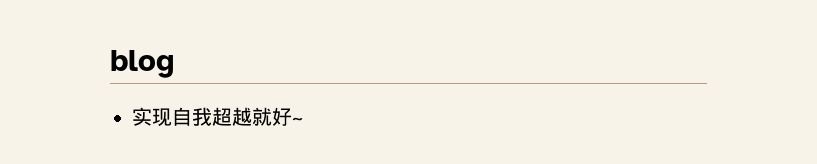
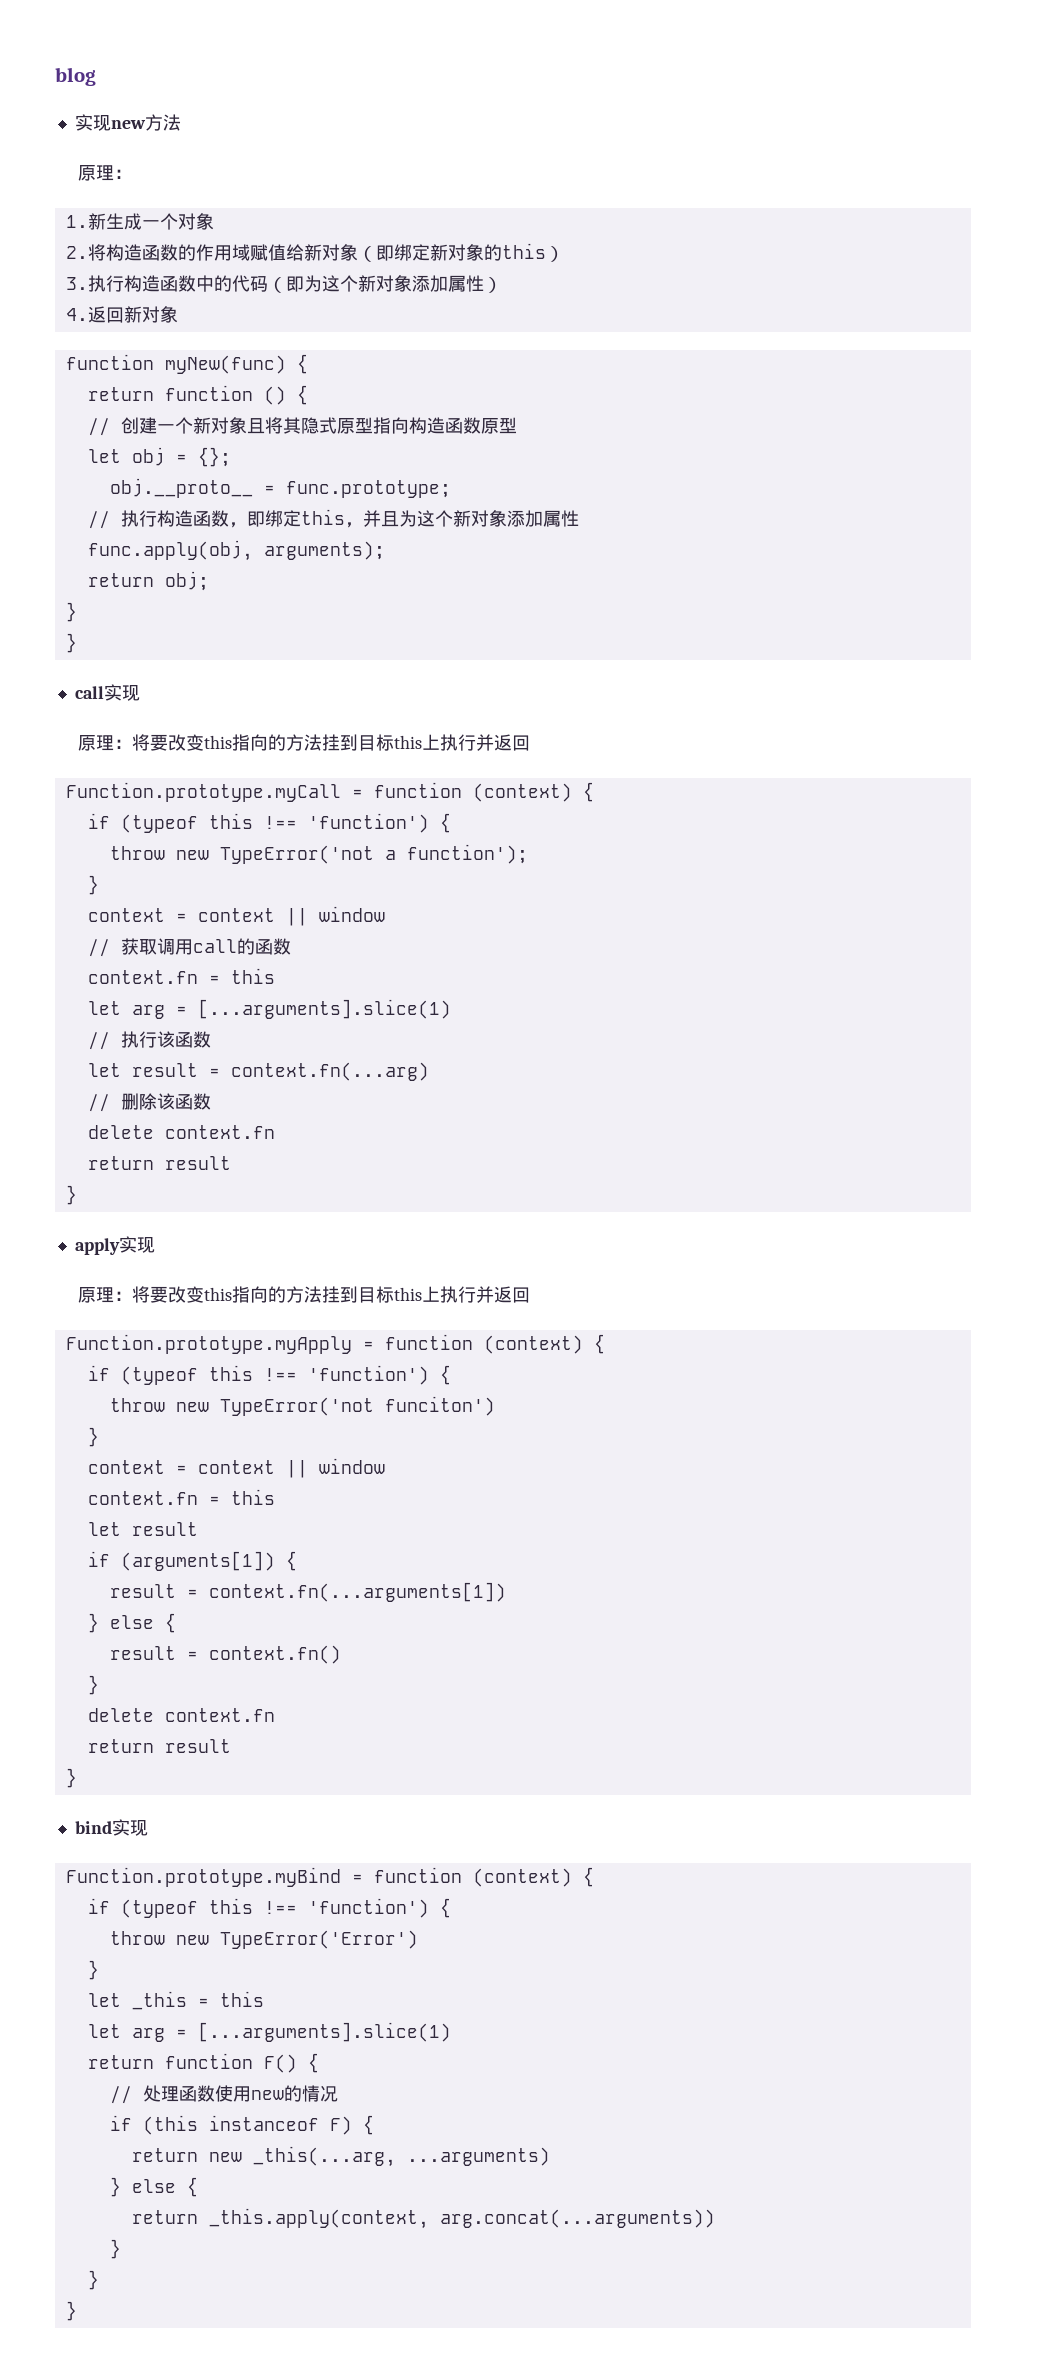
[172,107,303,126] 自我超越就好~ -> [110,114,181,131] [77,165,132,181] [65,213,214,230] [65,243,564,262] [65,275,502,293] [65,306,178,323] [65,354,308,374] [87,385,308,405] [87,417,517,436] [87,447,231,467] [109,478,451,498] [87,509,579,529] [87,540,385,561] [87,571,209,591] [65,602,77,622] [65,633,77,653] [74,684,140,701] [77,734,530,751] [65,782,594,802] [87,813,451,833] [109,844,528,864] [87,875,99,895] [87,906,385,926] [87,938,291,957] [87,968,275,984] [87,999,451,1019] [87,1031,211,1050] [87,1062,429,1081] [87,1093,211,1112] [87,1125,275,1139] [87,1156,231,1170] [65,1185,77,1205] [74,1236,155,1255] [77,1286,530,1303] [65,1334,605,1354] [87,1365,451,1385] [109,1396,495,1416] [87,1427,99,1447] [87,1458,385,1478] [87,1489,275,1505] [87,1522,198,1536] [87,1551,297,1571] [109,1582,506,1602] [87,1613,176,1633] [109,1645,341,1664] [87,1675,99,1695] [87,1708,275,1722] [87,1739,231,1753] [65,1768,77,1788] [74,1819,148,1836] [65,1867,594,1887] [87,1898,451,1918] [109,1930,418,1949] [87,1960,99,1980] [87,1991,264,2010] [87,2022,451,2042] [87,2053,319,2073] [109,2085,338,2104] [109,2115,374,2135] [131,2146,550,2167] [109,2177,198,2197] [131,2208,715,2229] [109,2239,121,2259] [87,2270,99,2290] [65,2301,77,2321] new方法 // 原理： // 1.新生成一个对象 // 2.将构造函数的作用域赋值给新对象（即绑定新对象的this） // 3.执行构造函数中的代码（即为这个新对象添加属性） // 4.返回新对象 // function myNew(func) { // return function () { // // 创建一个新对象且将其隐式原型指向构造函数原型 // let obj = {}; // obj.__proto__ = func.prototype; // // 执行构造函数，即绑定this，并且为这个新对象添加属性 // func.apply(obj, arguments); // return obj; // } // } // call实现 // 原理：将要改变this指向的方法挂到目标this上执行并返回 // Function.prototype.myCall = function (context) { // if (typeof this !== 'function') { // throw new TypeError('not a function'); // } // context = context || window // // 获取调用call的函数 // context.fn = this // let arg = [...arguments].slice(1) // // 执行该函数 // let result = context.fn(...arg) // // 删除该函数 // delete context.fn // return result // } // apply实现 // 原理：将要改变this指向的方法挂到目标this上执行并返回 // Function.prototype.myApply = function (context) { // if (typeof this !== 'function') { // throw new TypeError('not funciton') // } // context = context || window // context.fn = this // let result // if (arguments[1]) { // result = context.fn(...arguments[1]) // } else { // result = context.fn() // } // delete context.fn // return result // } // bind实现 // Function.prototype.myBind = function (context) { // if (typeof this !== 'function') { // throw new TypeError('Error') // } // let _this = this // let arg = [...arguments].slice(1) // return function F() { // // 处理函数使用new的情况 // if (this instanceof F) { // return new _this(...arg, ...arguments) // } else { // return _this.apply(context, arg.concat(...arguments)) // } // } // }

